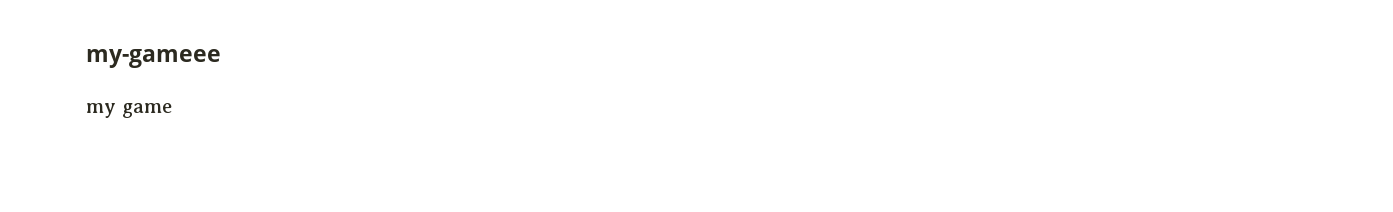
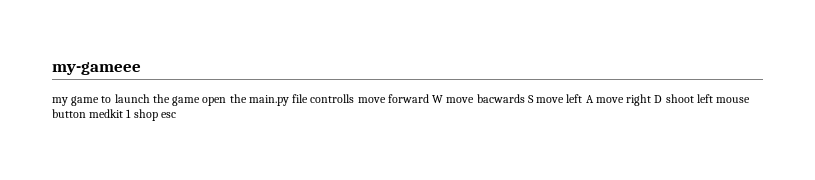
(173, 110) none -> [101,94,751,106] [52,109,176,121] to launch the game open the main.py file controlls move forward W move bacwards S move left A move right D shoot left mouse button medkit 1 shop esc

